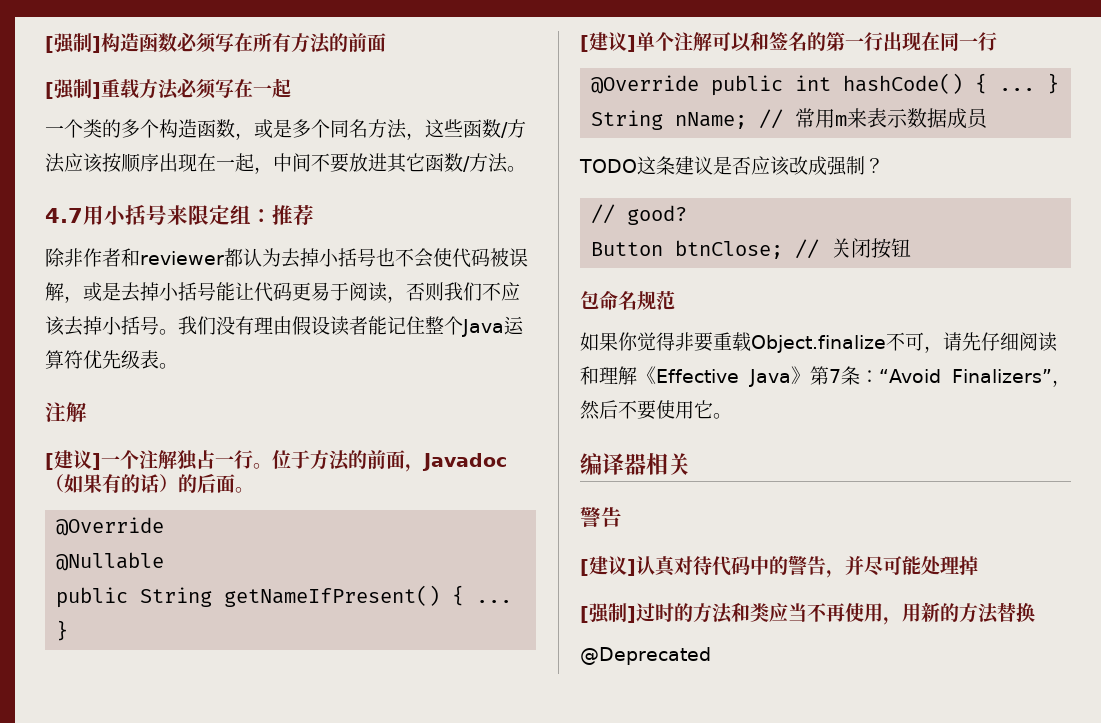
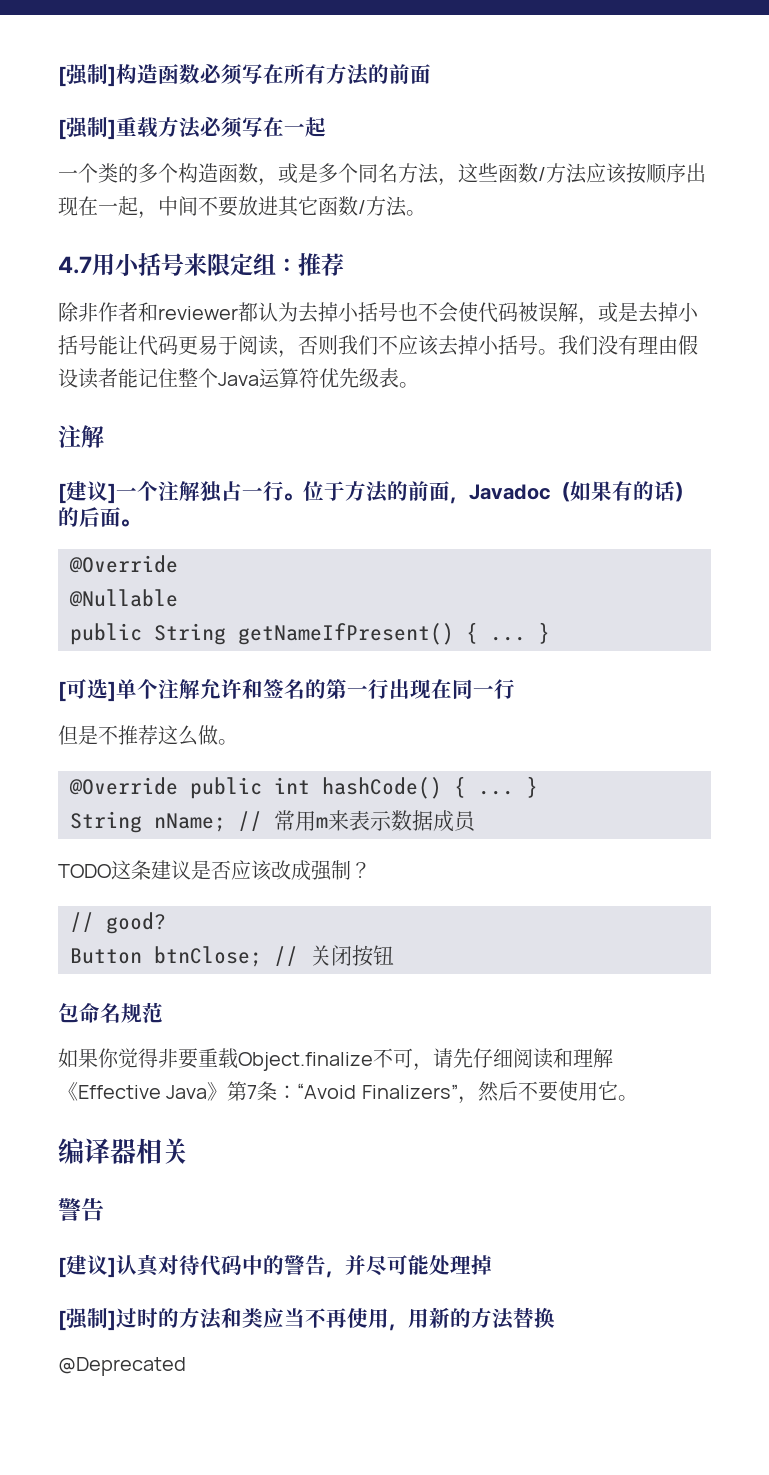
[589,32,627,51] 建议 -> [66,679,108,699] 可选
[712,32,752,52] 可以 -> [200,679,242,699] 允许
(997, 41) none -> [58,725,238,746] // 但是不推荐这么做。

